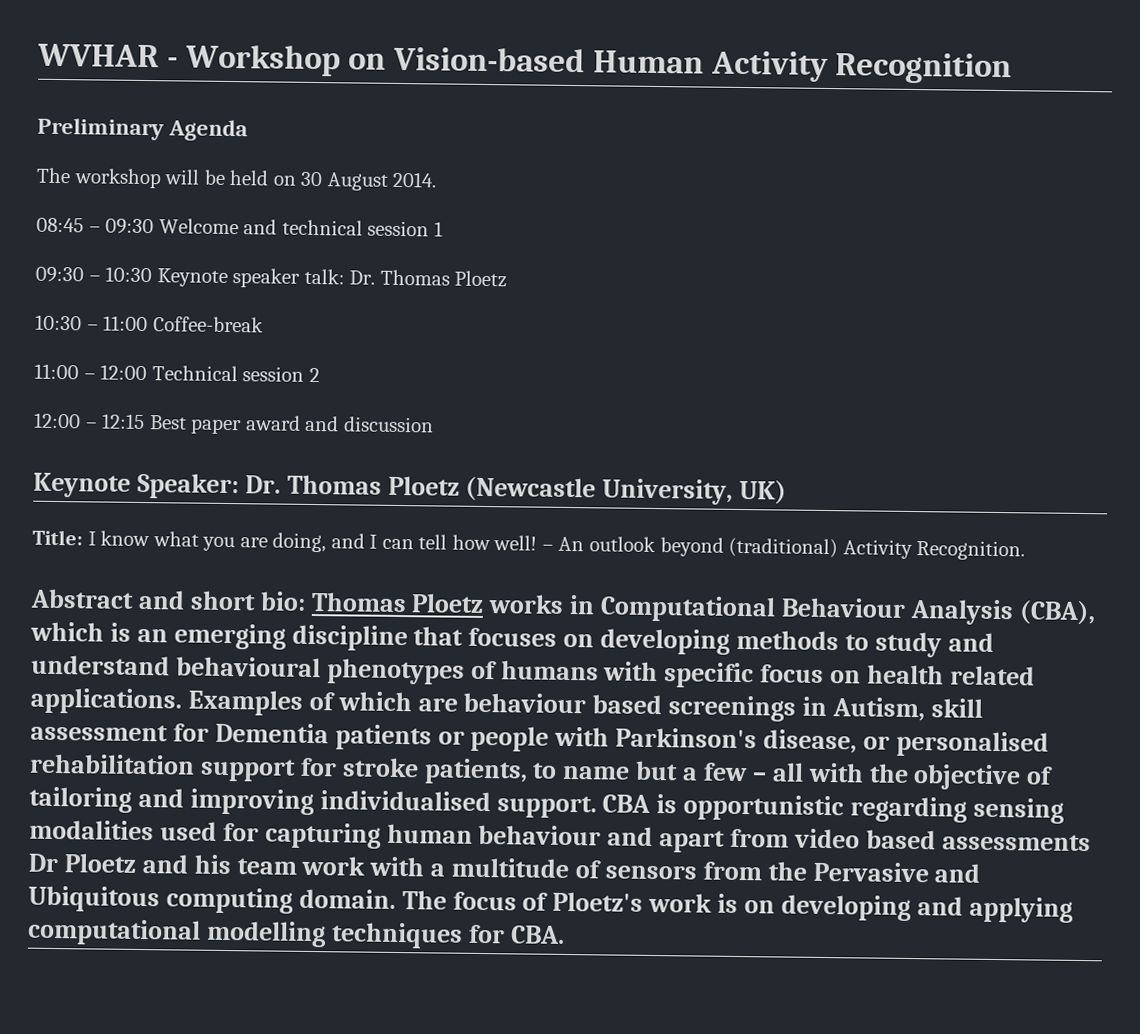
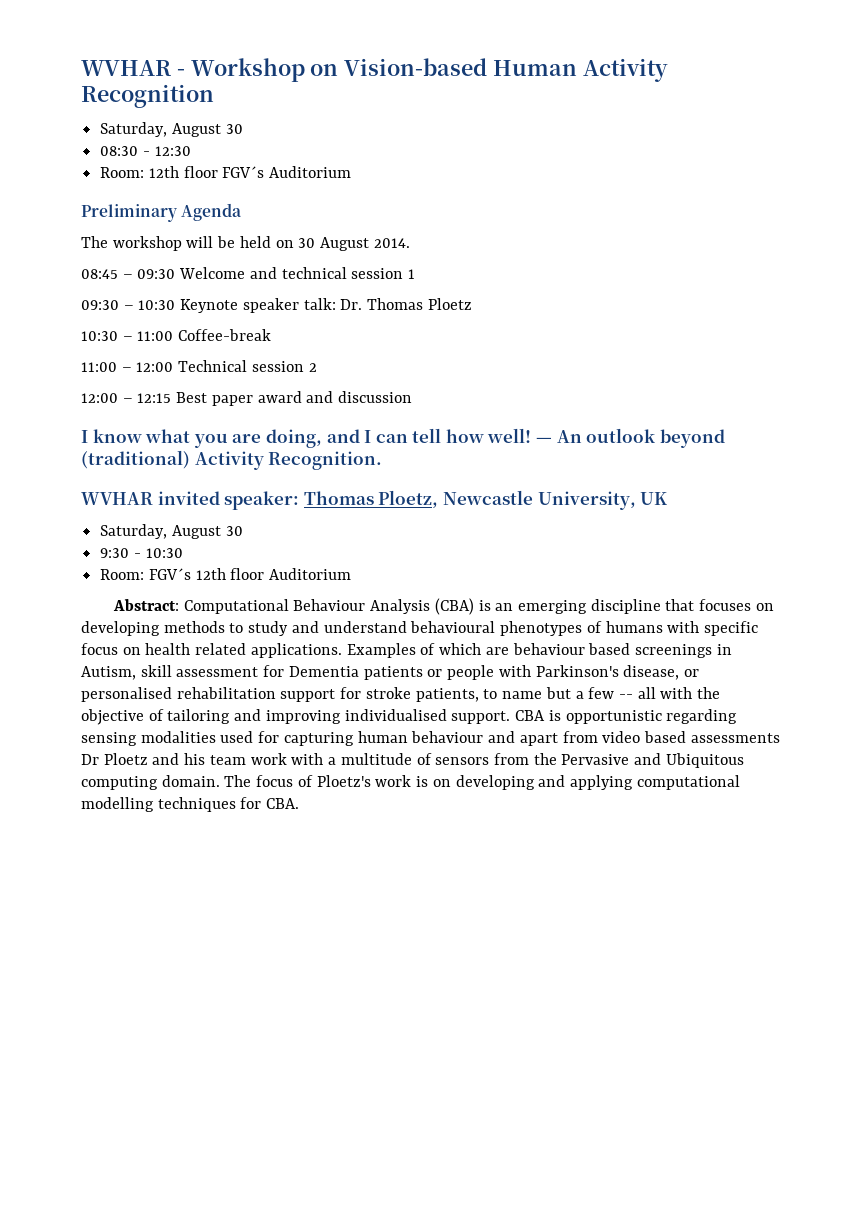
(1013, 68) none -> [100,122,243,137] [100,146,191,156] [100,166,352,178] // Saturday, August 30 // 08:30 - 12:30 // Room: 12th floor FGV´s Auditorium
[33,472,788,505] [32,529,83,546] Keynote Speaker: Dr. Thomas Ploetz (Newcastle University, UK) // Title: -> (413, 397) none
[541,544,554,551] – -> [536,437,553,443] —
[30,588,596,615] Abstract and short bio: Thomas Ploetz works in -> [81,490,669,510] [100,524,243,539] [100,548,183,558] [100,568,352,580] [112,599,179,611] WVHAR invited speaker: Thomas Ploetz, Newcastle University, UK // Saturday, August 30 // 9:30 - 10:30 // Room: FGV´s 12th floor Auditorium // Abstract:
[1018,600,1096,626] [30,621,104,642] (CBA), which -> [434,598,474,615] (CBA)
[751,772,767,782] – -> [618,694,633,699] --

